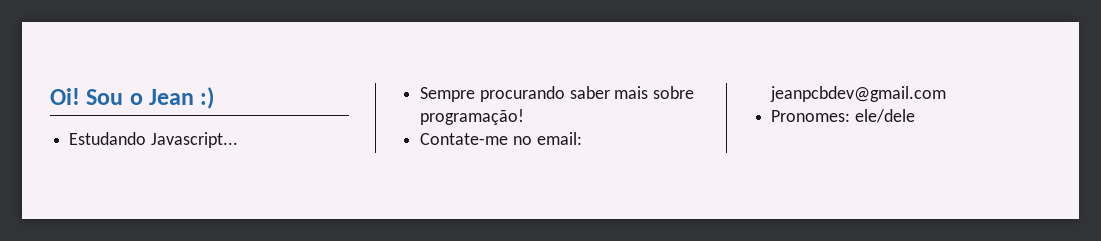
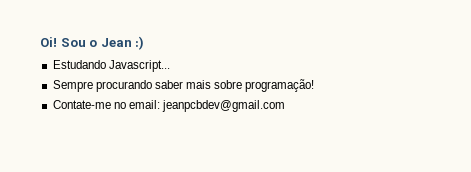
[771,109,915,123] // Pronomes: ele/dele -> (285, 106) none

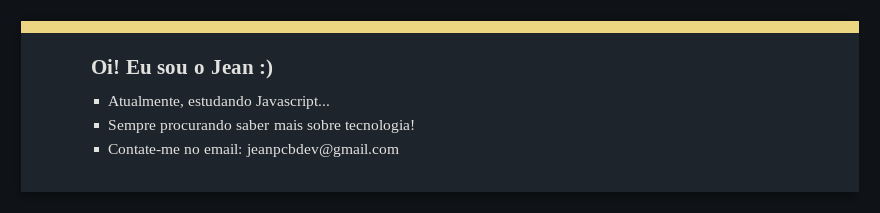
[60,38,86,47] Sou -> [125,60,189,74] Eu sou
[52,60,106,69] Estudando -> [108,96,253,108] Atualmente, estudando
[245,79,315,92] programação! -> [344,120,415,133] tecnologia!

